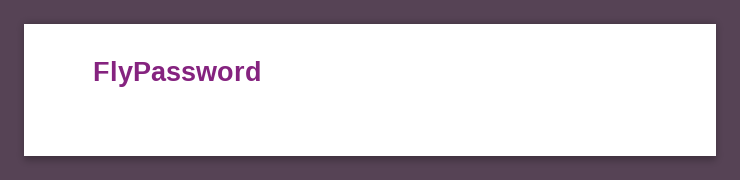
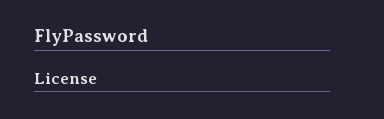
(262, 74) none -> [34,72,97,84] // License

